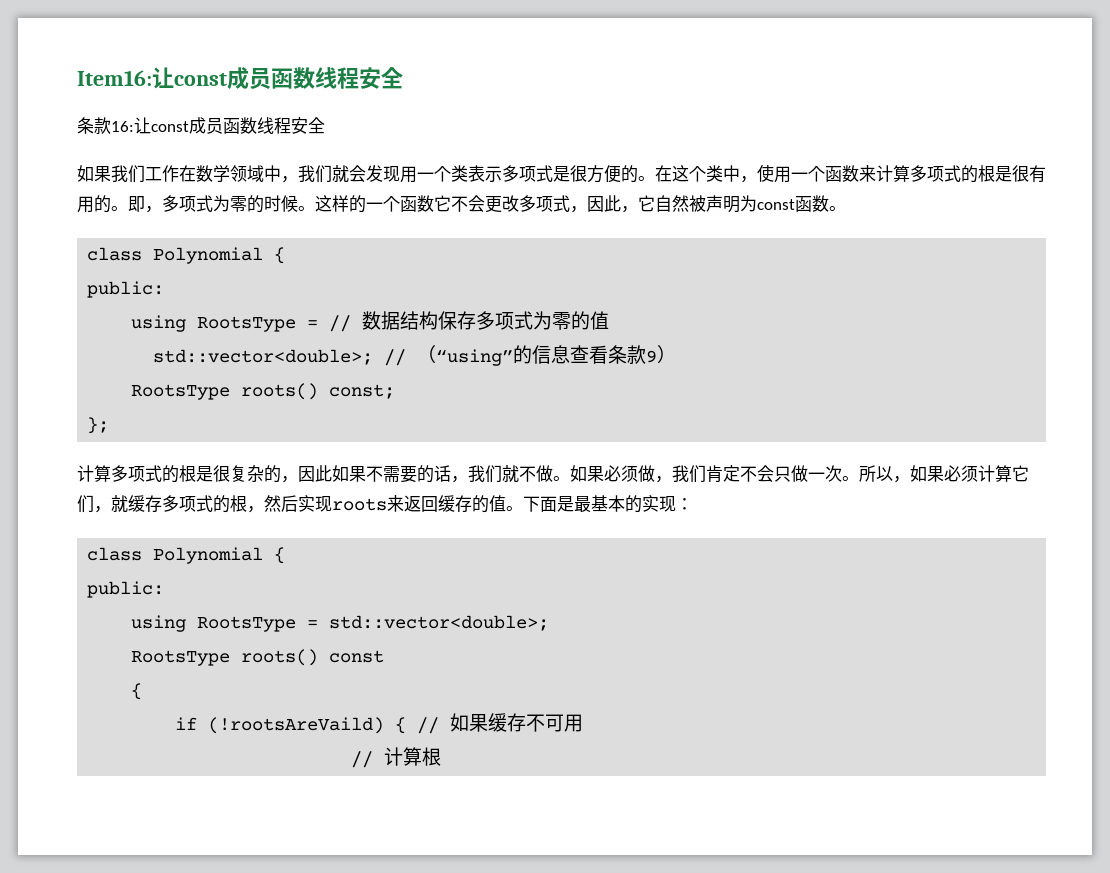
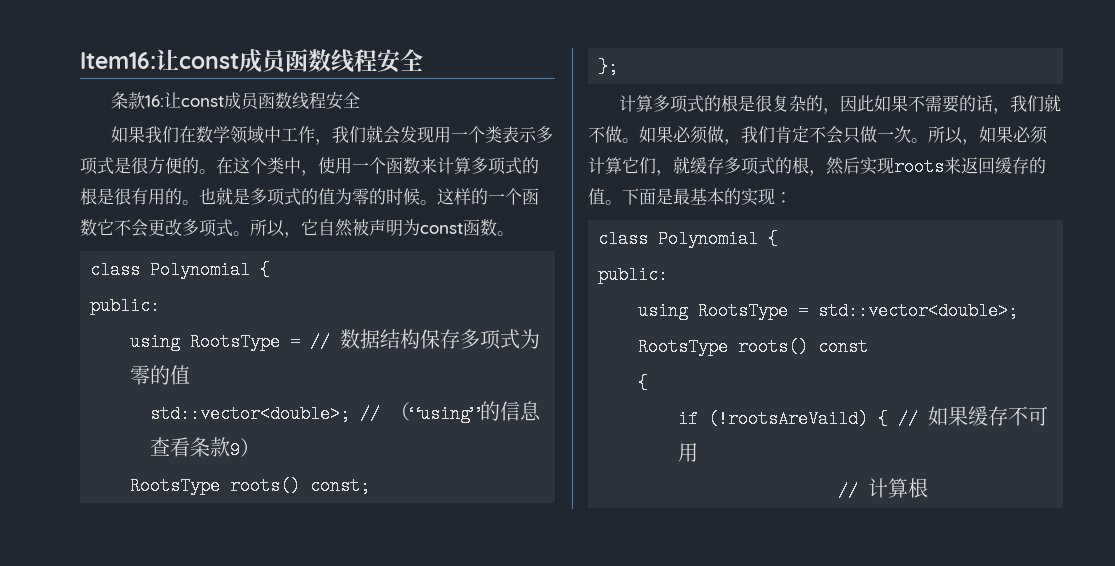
[145,165,179,182] 工作 -> (179, 134) none
(281, 173) none -> [280,126,315,143] 工作
[128,195,213,213] 即，多项式 -> [199,187,335,206] 也就是多项式的值
[570,195,621,213] ，因此 -> [233,219,285,237] 。所以

